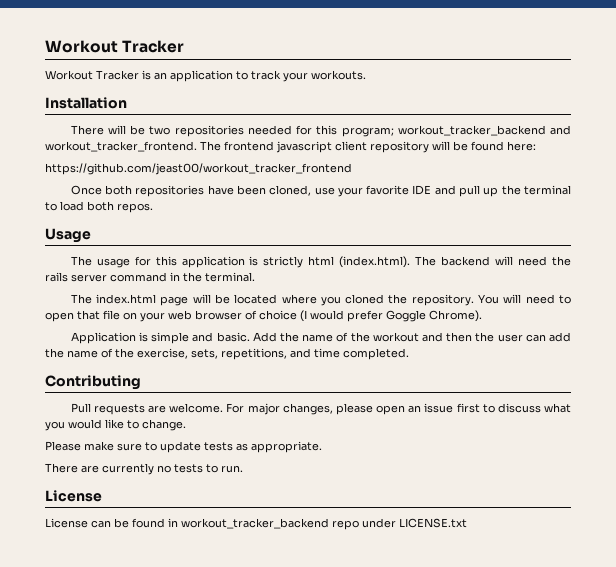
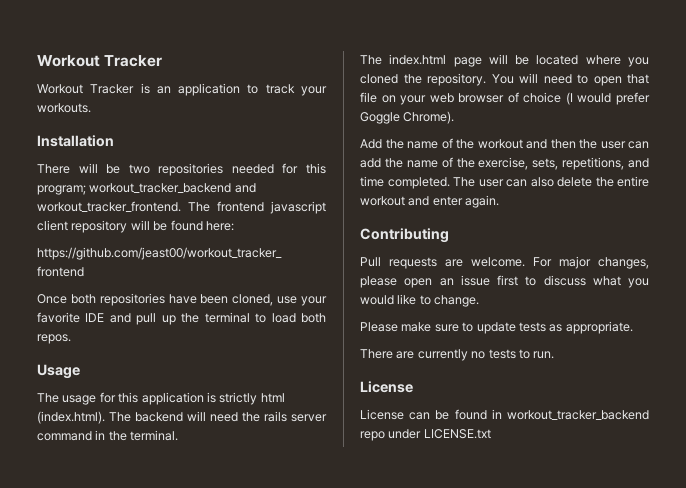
[70,332,250,344] Application is simple and basic. -> (455, 117) none
(409, 354) none -> [453,176,649,187] [360,195,500,208] The user can also delete the entire workout and enter again.

